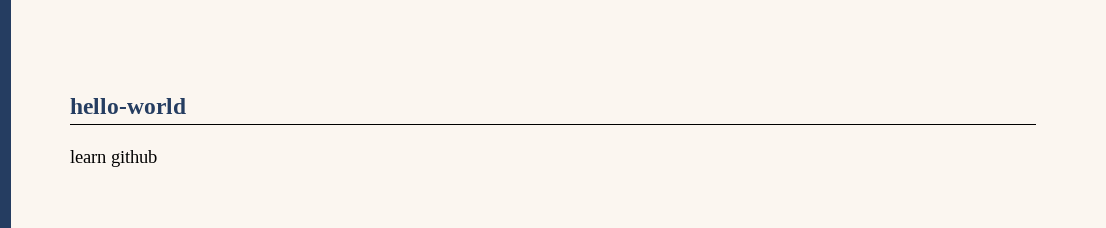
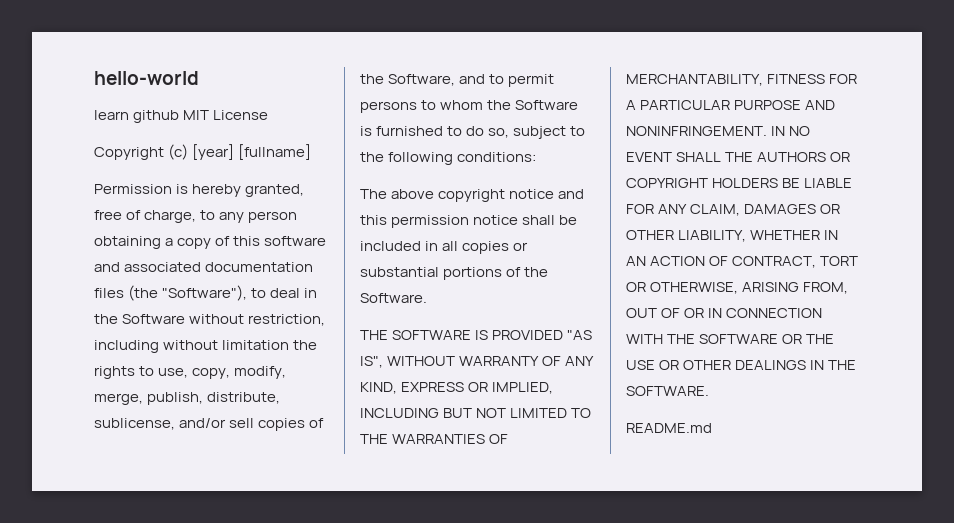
(157, 158) none -> [183,110,269,120] [94,144,312,160] [94,184,305,197] [94,210,298,223] [94,236,327,249] [94,262,314,272] [94,285,318,301] [94,314,326,326] [94,340,318,353] [94,366,287,379] [94,392,281,405] [94,418,325,431] [360,74,555,87] [360,100,579,113] [360,126,586,139] [360,152,537,165] [360,189,585,202] [360,215,578,228] [360,241,529,254] [360,267,549,280] [360,293,427,303] [360,330,593,340] [360,356,595,368] [360,382,554,394] [360,408,592,418] [360,434,509,444] [626,74,858,86] [626,100,836,110] [626,126,811,136] [626,152,851,162] [626,178,853,188] [626,204,841,216] [626,230,839,242] [626,256,859,268] [626,282,849,294] [626,308,823,318] [626,334,835,344] [626,360,857,370] [626,386,709,396] [626,423,712,433] MIT License // Copyright (c) [year] [fullname] // Permission is hereby granted, free of charge, to any person obtaining a copy of this software and associated documentation files (the "Software"), to deal in the Software without restriction, including without limitation the rights to use, copy, modify, merge, publish, distribute, sublicense, and/or sell copies of the Software, and to permit persons to whom the Software is furnished to do so, subject to the following conditions: // The above copyright notice and this permission notice shall be included in all copies or substantial portions of the Software. // THE SOFTWARE IS PROVIDED "AS IS", WITHOUT WARRANTY OF ANY KIND, EXPRESS OR IMPLIED, INCLUDING BUT NOT LIMITED TO THE WARRANTIES OF MERCHANTABILITY, FITNESS FOR A PARTICULAR PURPOSE AND NONINFRINGEMENT. IN NO EVENT SHALL THE AUTHORS OR COPYRIGHT HOLDERS BE LIABLE FOR ANY CLAIM, DAMAGES OR OTHER LIABILITY, WHETHER IN AN ACTION OF CONTRACT, TORT OR OTHERWISE, ARISING FROM, OUT OF OR IN CONNECTION WITH THE SOFTWARE OR THE USE OR OTHER DEALINGS IN THE SOFTWARE. // README.md

